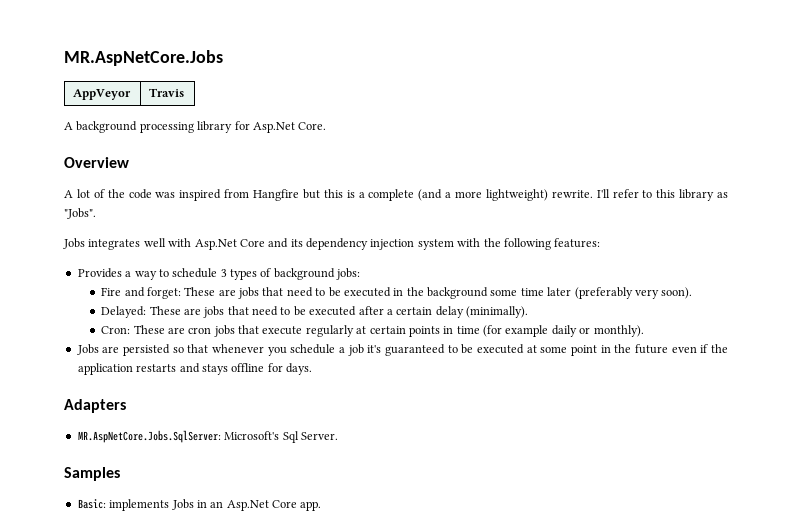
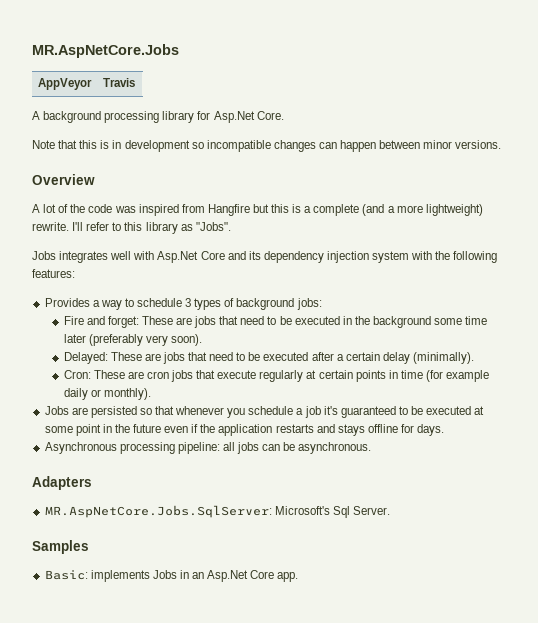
(327, 126) none -> [32,140,502,152] // Note that this is in development so incompatible changes can happen between minor versions.
(312, 369) none -> [44,442,372,454] // Asynchronous processing pipeline: all jobs can be asynchronous.

